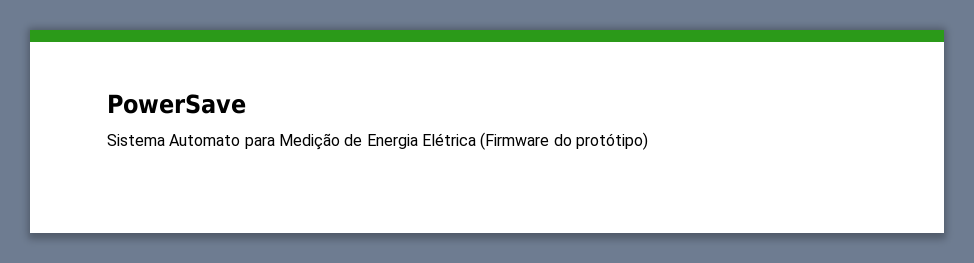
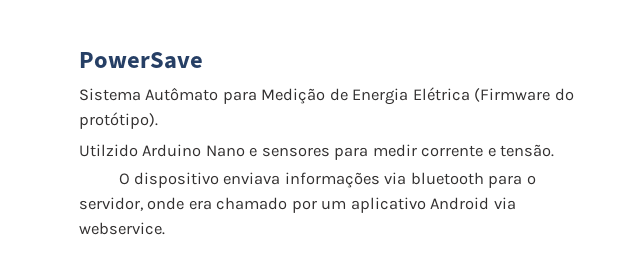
[169,134,241,146] Automato -> [145,87,219,101] Autômato
[575,132,648,150] protótipo) -> [79,112,158,129] [79,144,555,160] [118,172,536,188] [79,197,516,213] [79,222,165,235] protótipo). // Utilzido Arduino Nano e sensores para medir corrente e tensão. // O dispositivo enviava informações via bluetooth para o servidor, onde era chamado por um aplicativo Android via webservice.

